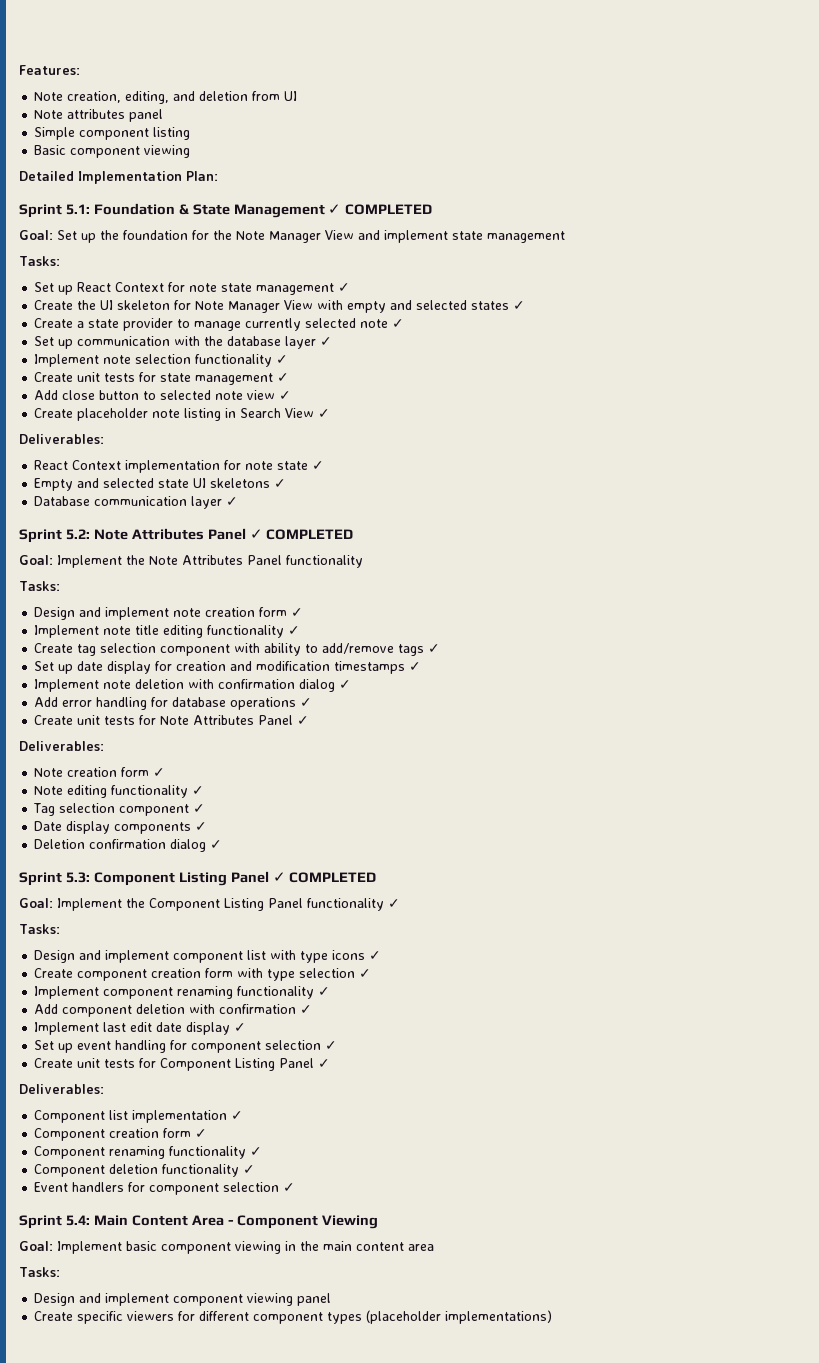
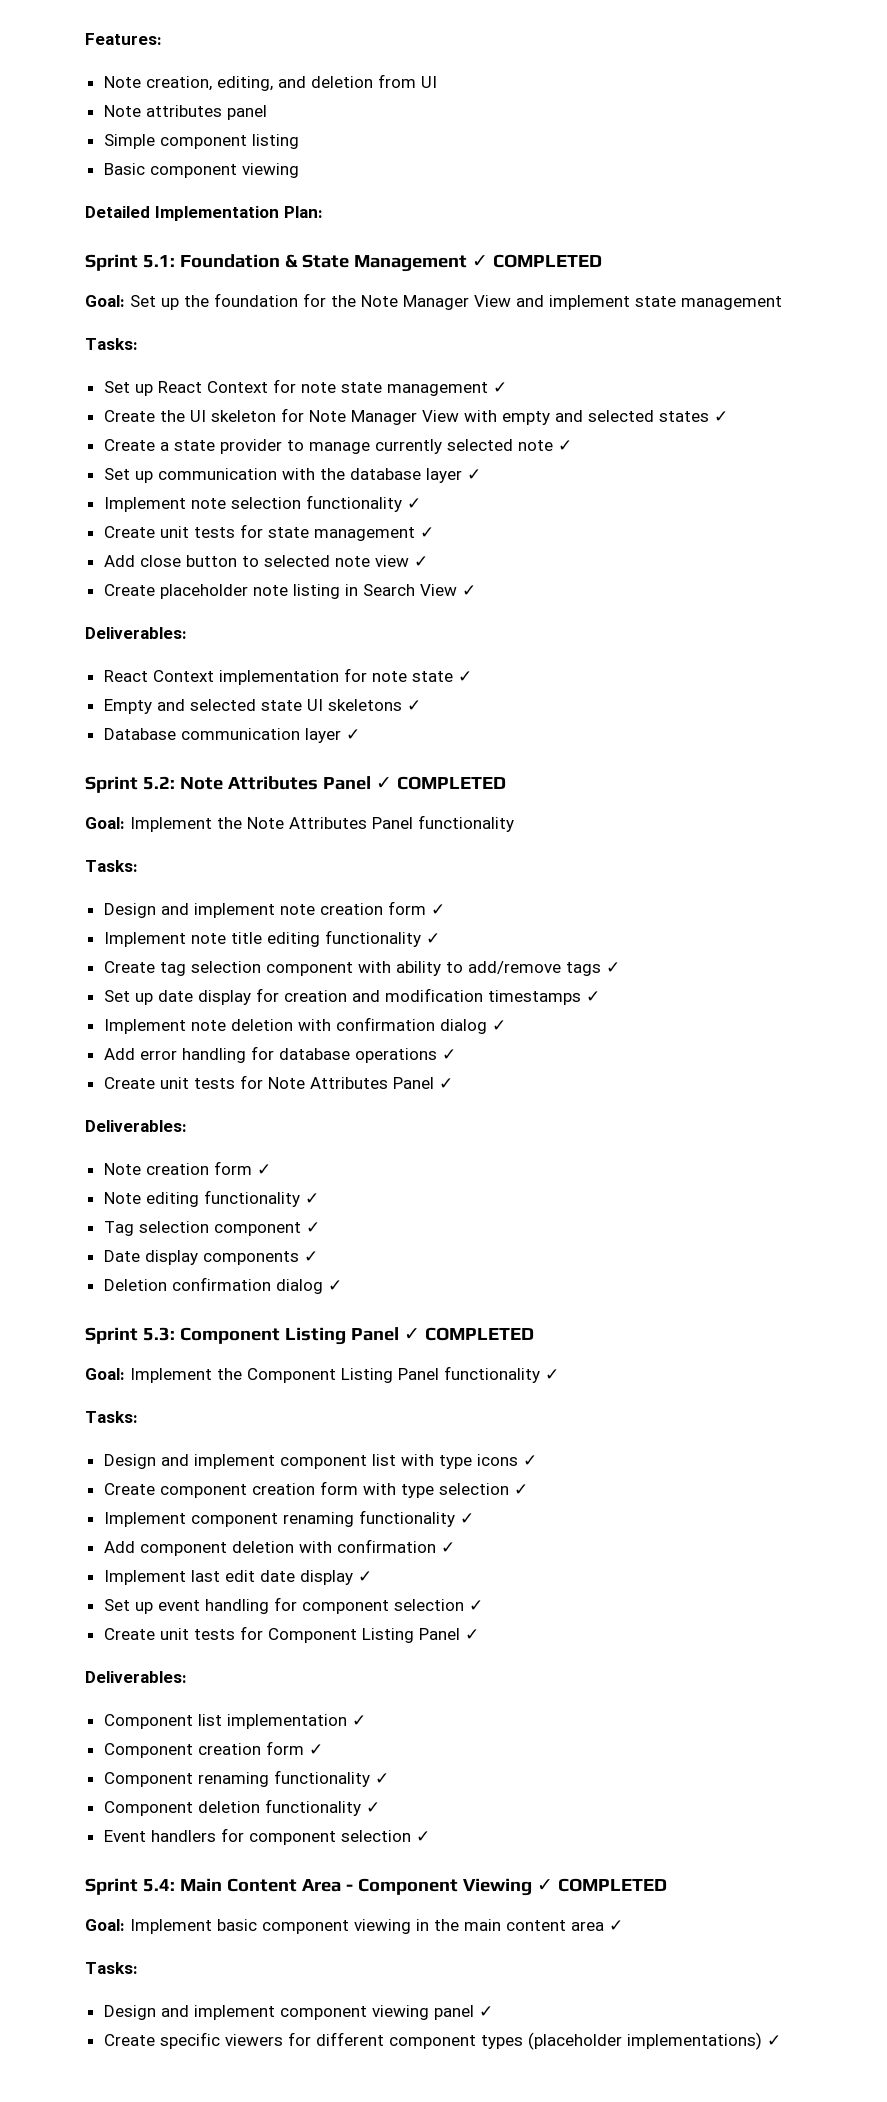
(379, 1222) none -> [536,1878,667,1892] ✓ COMPLETED
(434, 1247) none -> [609,1920,623,1931] ✓
(332, 1299) none -> [478,2006,493,2017] ✓
(553, 1317) none -> [766,2035,781,2046] ✓

